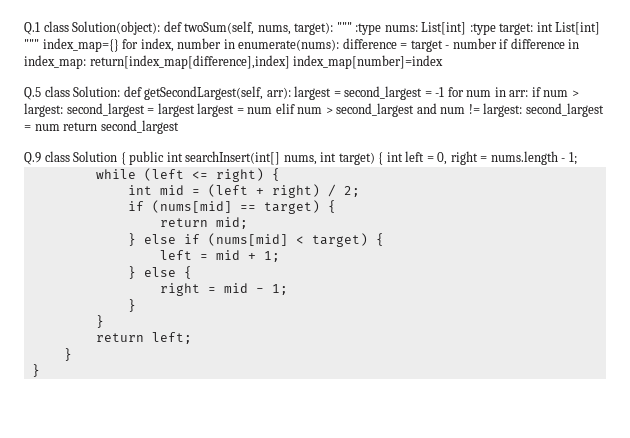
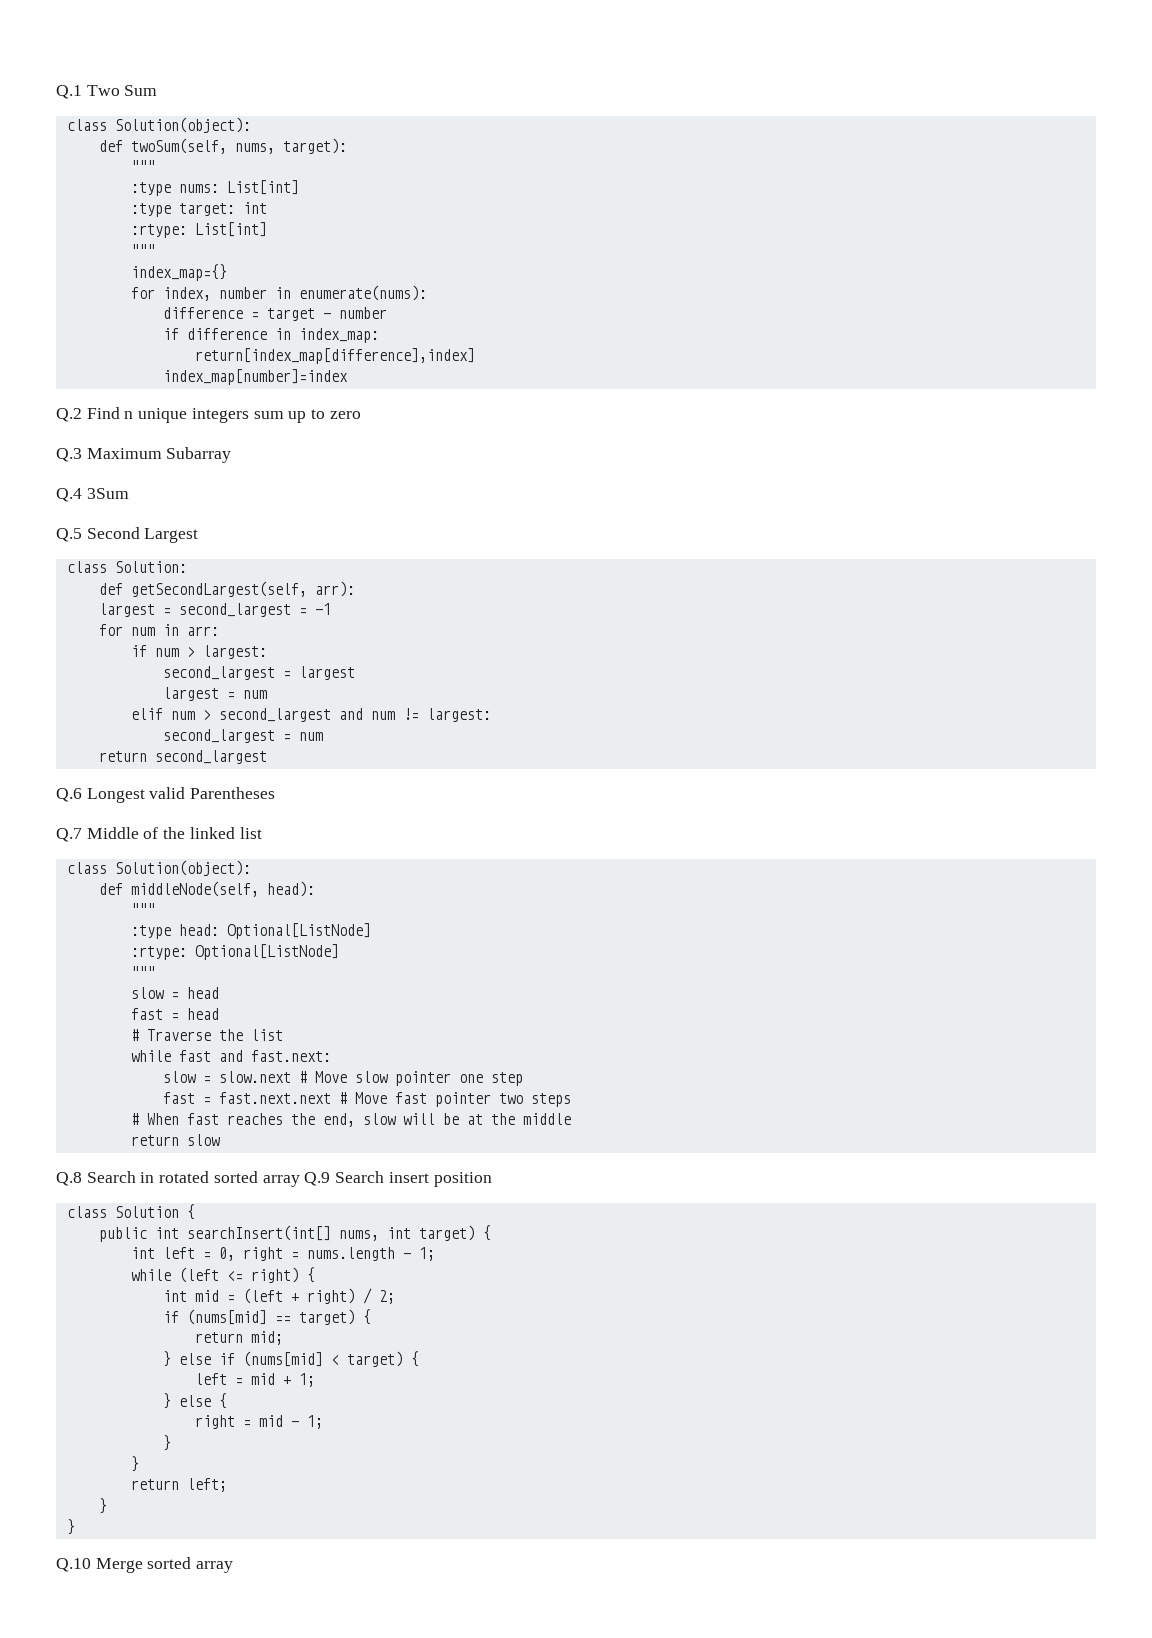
[43,21,161,35] class Solution(object): -> [86,85,158,96] [66,117,251,133] Two Sum // class Solution(object): //
[336,22,352,32] """ -> [130,160,155,172] // """ //
(467, 28) none -> (299, 187) //
[555,22,601,35] [24,39,39,49] List[int] """ -> [130,222,267,238] [130,244,155,256] // :rtype: List[int] // """ //
(119, 45) none -> (227, 272) //
(340, 45) none -> (427, 293) //
(497, 43) none -> (387, 313) //
(86, 62) none -> (379, 335) //
(290, 62) none -> (475, 356) //
(444, 62) none -> [56,407,361,423] [56,447,232,463] [56,488,129,502] // Q.2 Find n unique integers sum up to zero // Q.3 Maximum Subarray // Q.4 3Sum
(41, 93) none -> [86,527,199,543] Second Largest //
(121, 91) none -> (187, 567) //
(291, 93) none -> (355, 589) //
(445, 92) none -> (331, 609) //
(529, 93) none -> (219, 631) //
(63, 110) none -> (267, 652) //
(195, 110) none -> (355, 673) //
(273, 110) none -> (267, 694) //
(523, 110) none -> (491, 715) //
(60, 127) none -> (323, 736) //
[24,152,41,165] Q.9 -> [56,787,276,803] [56,827,262,842] [66,860,251,876] [98,881,315,897] [130,903,155,915] [130,923,371,939] [130,944,339,960] [130,966,155,978] [130,987,219,999] [130,1008,219,1020] [130,1029,283,1041] [130,1050,331,1062] [162,1071,523,1086] [162,1092,571,1107] [130,1113,571,1127] [130,1134,220,1146] [56,1171,492,1187] Q.6 Longest valid Parentheses // Q.7 Middle of the linked list // class Solution(object): // def middleNode(self, head): // """ // :type head: Optional[ListNode] // :rtype: Optional[ListNode] // """ // slow = head // fast = head // # Traverse the list // while fast and fast.next: // slow = slow.next # Move slow pointer one step // fast = fast.next.next # Move fast pointer two steps // # When fast reaches the end, slow will be at the middle // return slow // Q.8 Search in rotated sorted array Q.9 Search insert position //
(126, 158) none -> (195, 1212) //
(384, 158) none -> (491, 1233) //
(40, 370) none -> [56,1557,234,1573] // Q.10 Merge sorted array

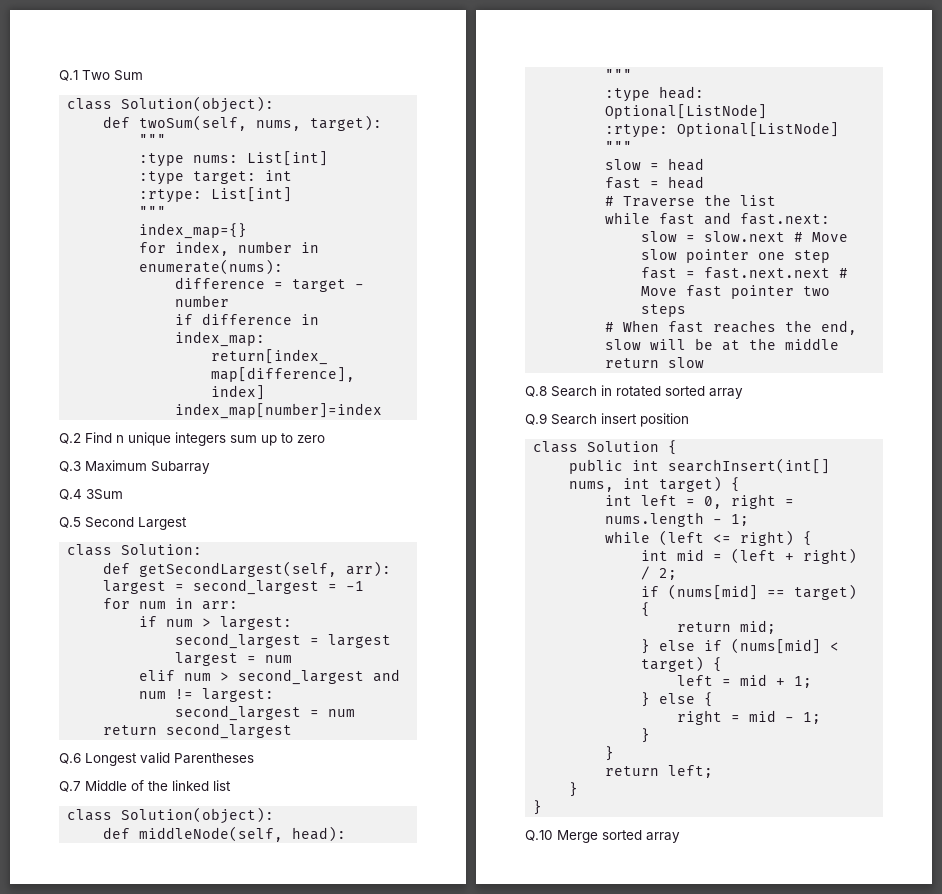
(300, 1181) none -> (743, 393) //

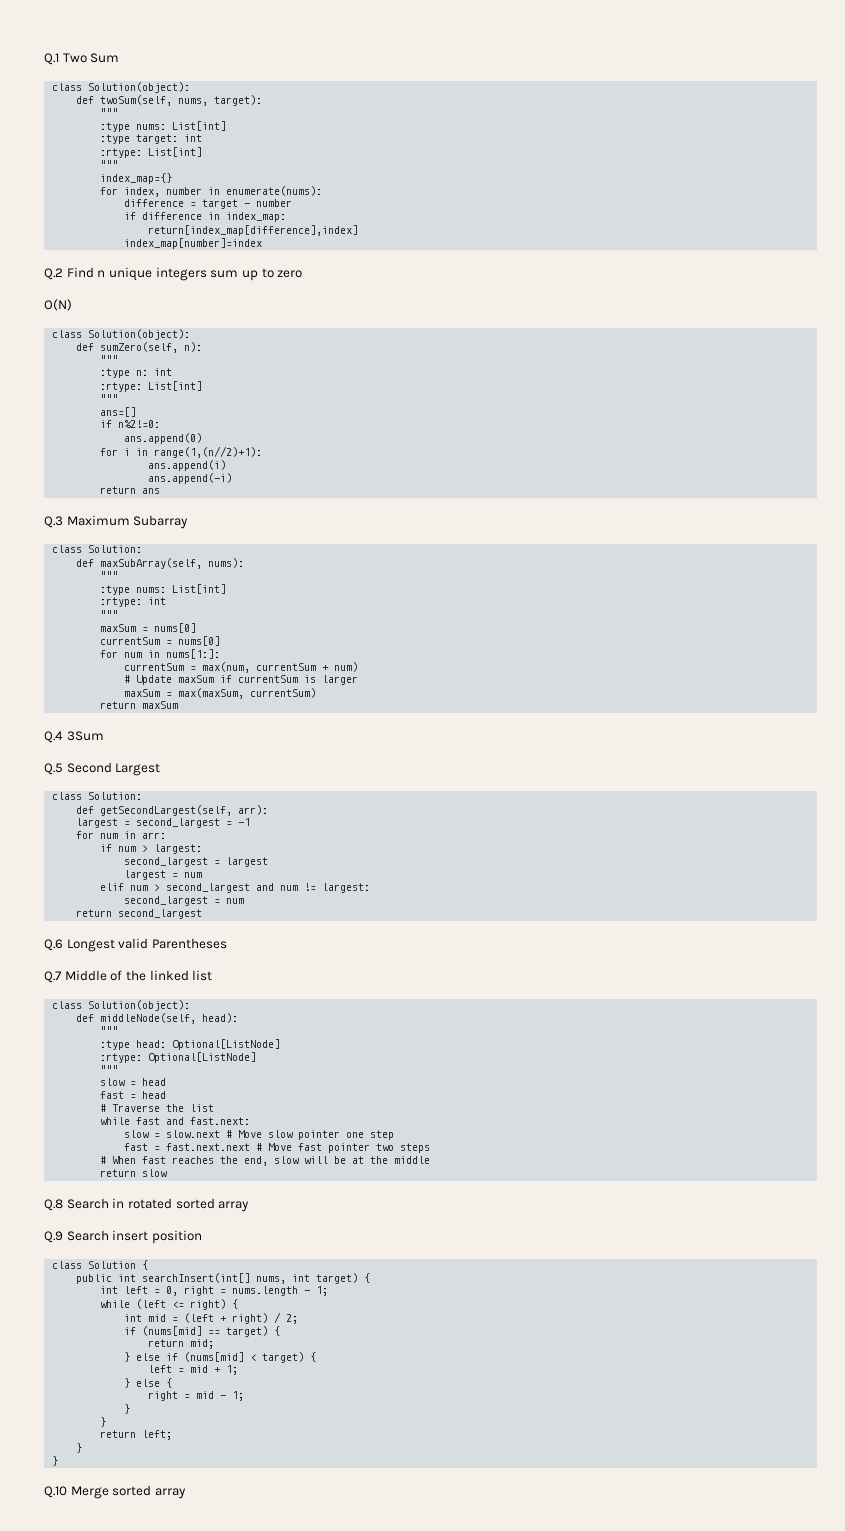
[59,460,210,474] Q.3 Maximum Subarray -> [44,299,72,311] [52,329,191,340] [76,342,203,353] [100,355,119,363] [100,368,173,378] [100,381,203,392] [100,394,119,402] [100,407,137,417] [100,420,161,428] [124,433,203,444] [100,446,263,458] [148,460,227,471] [148,473,233,484] [100,486,161,494] [44,515,189,529] [52,545,143,553] [76,558,245,569] [100,571,119,579] [100,584,227,595] [100,597,167,607] [100,610,119,618] [100,623,197,633] [100,636,221,646] [100,649,221,659] [124,662,359,673] [124,675,359,685] [124,688,317,699] [100,701,179,709] O(N) // class Solution(object): // def sumZero(self, n): // """ // :type n: int // :rtype: List[int] // """ // ans=[] // if n%2!=0: // ans.append(0) // for i in range(1,(n//2)+1): // ans.append(i) // ans.append(-i) // return ans // Q.3 Maximum Subarray // class Solution: // def maxSubArray(self, nums): // """ // :type nums: List[int] // :rtype: int // """ // maxSum = nums[0] // currentSum = nums[0] // for num in nums[1:]: // currentSum = max(num, currentSum + num) // # Update maxSum if currentSum is larger // maxSum = max(maxSum, currentSum) // return maxSum

